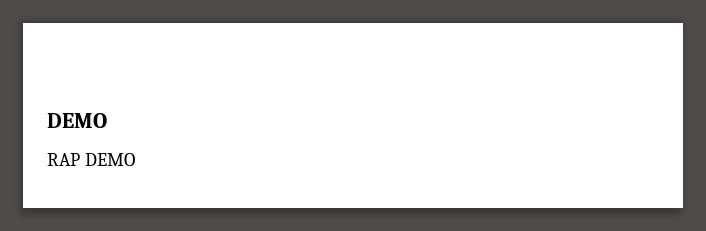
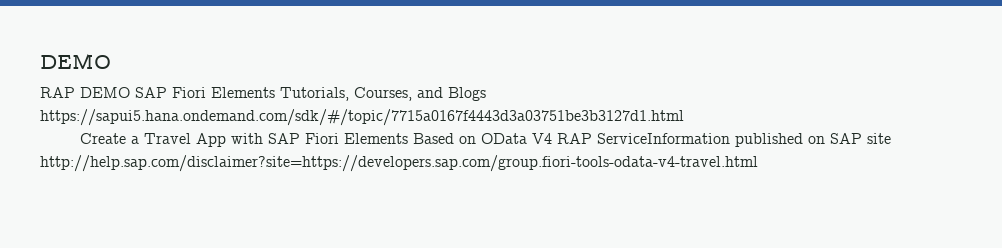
(136, 159) none -> [135,87,486,101] [40,109,684,126] [80,133,892,147] [40,155,758,172] SAP Fiori Elements Tutorials, Courses, and Blogs https://sapui5.hana.ondemand.com/sdk/#/topic/7715a0167f4443d3a03751be3b3127d1.html // Create a Travel App with SAP Fiori Elements Based on OData V4 RAP ServiceInformation published on SAP site http://help.sap.com/disclaimer?site=https://developers.sap.com/group.fiori-tools-odata-v4-travel.html

